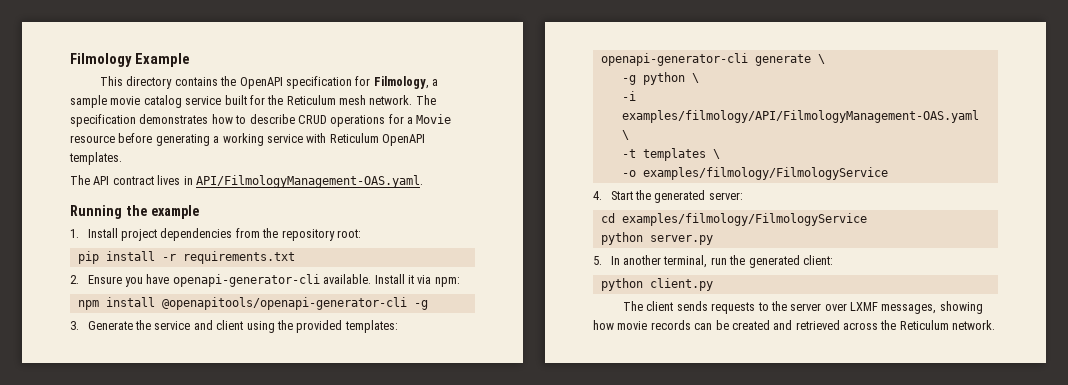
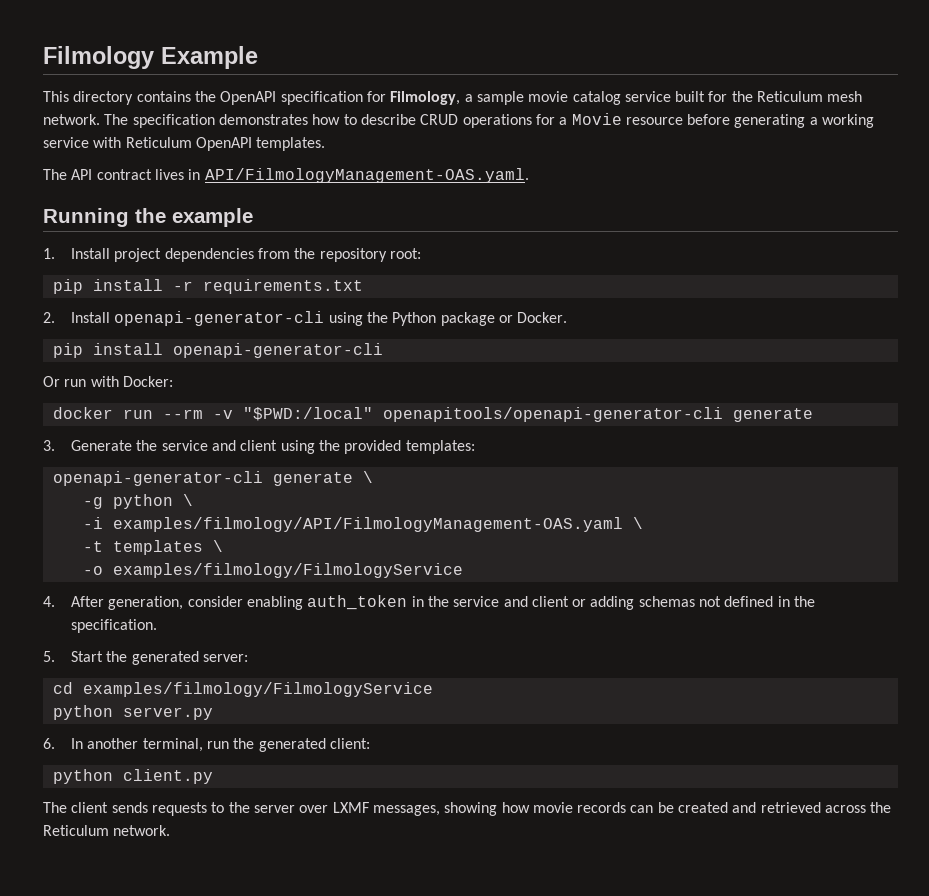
[87,274,460,287] [77,297,428,310] Ensure you have openapi-generator-cli available. Install it via npm: // npm install @openapitools/openapi-generator-cli -g -> [70,311,568,326] [52,343,383,358] [43,376,173,387] [52,407,813,422] Install openapi-generator-cli using the Python package or Docker. // pip install openapi-generator-cli // Or run with Docker: // docker run --rm -v "$PWD:/local" openapitools/openapi-generator-cli generate
(602, 195) none -> [70,595,816,610] [70,619,157,633] [43,651,55,662] After generation, consider enabling auth_token in the service and client or adding schemas not defined in the specification. // 5.
[593,256,602,265] 5. -> [43,738,55,749] 6.

